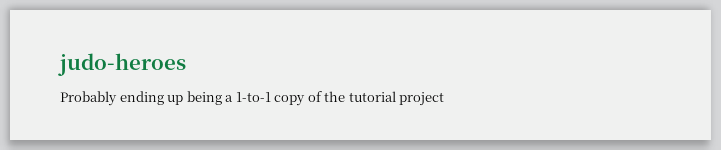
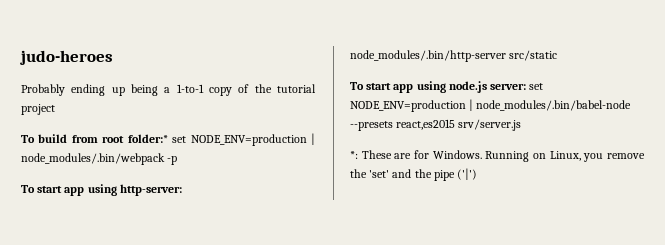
(445, 99) none -> [21,133,315,146] [21,153,178,165] [21,184,182,196] [350,50,558,62] [350,81,544,93] [350,99,632,112] [350,119,522,131] [350,150,645,162] [350,168,478,181] // To build from root folder:* set NODE_ENV=production | node_modules/.bin/webpack -p // To start app using http-server: node_modules/.bin/http-server src/static // To start app using node.js server: set NODE_ENV=production | node_modules/.bin/babel-node --presets react,es2015 srv/server.js // *: These are for Windows. Running on Linux, you remove the 'set' and the pipe ('|')

